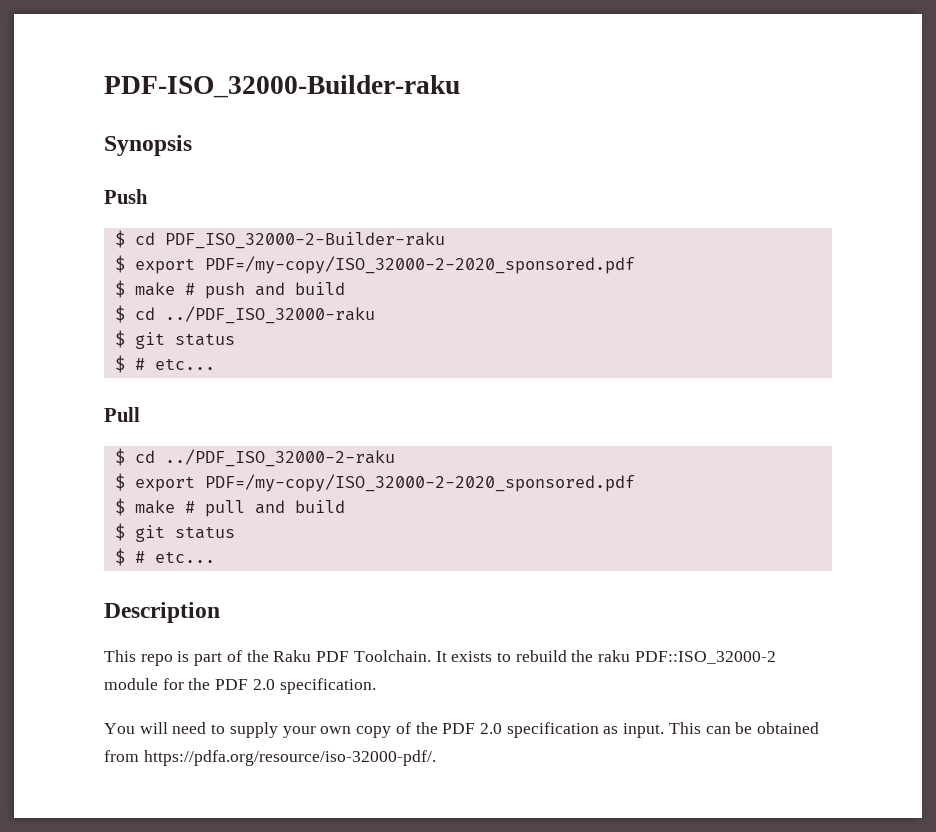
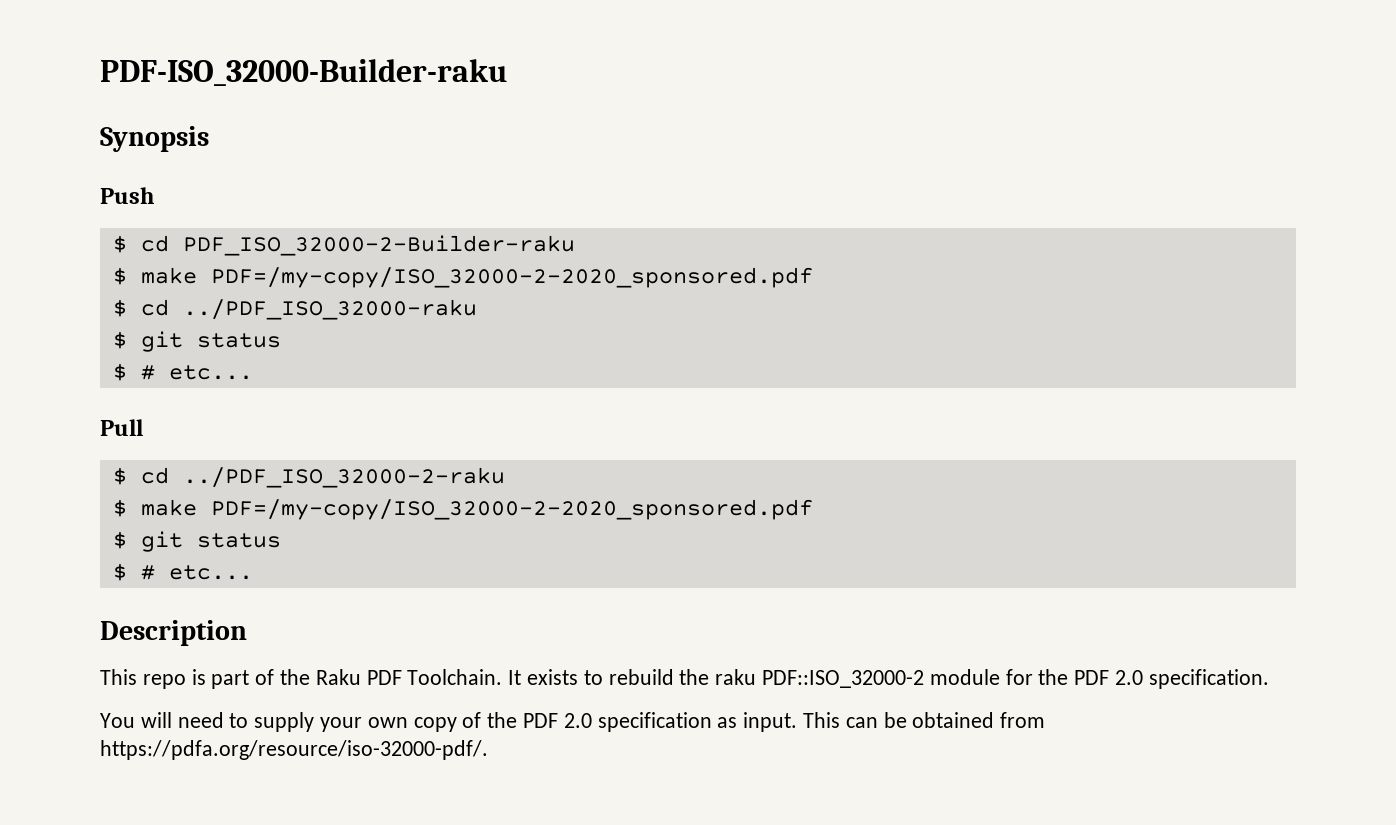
[134,256,635,274] [114,280,345,299] export PDF=/my-copy/ISO_32000-2-2020_sponsored.pdf // $ make # push and build -> [140,267,813,288] make PDF=/my-copy/ISO_32000-2-2020_sponsored.pdf
[134,474,635,492] [114,498,345,517] export PDF=/my-copy/ISO_32000-2-2020_sponsored.pdf // $ make # pull and build -> [140,499,813,520] make PDF=/my-copy/ISO_32000-2-2020_sponsored.pdf

